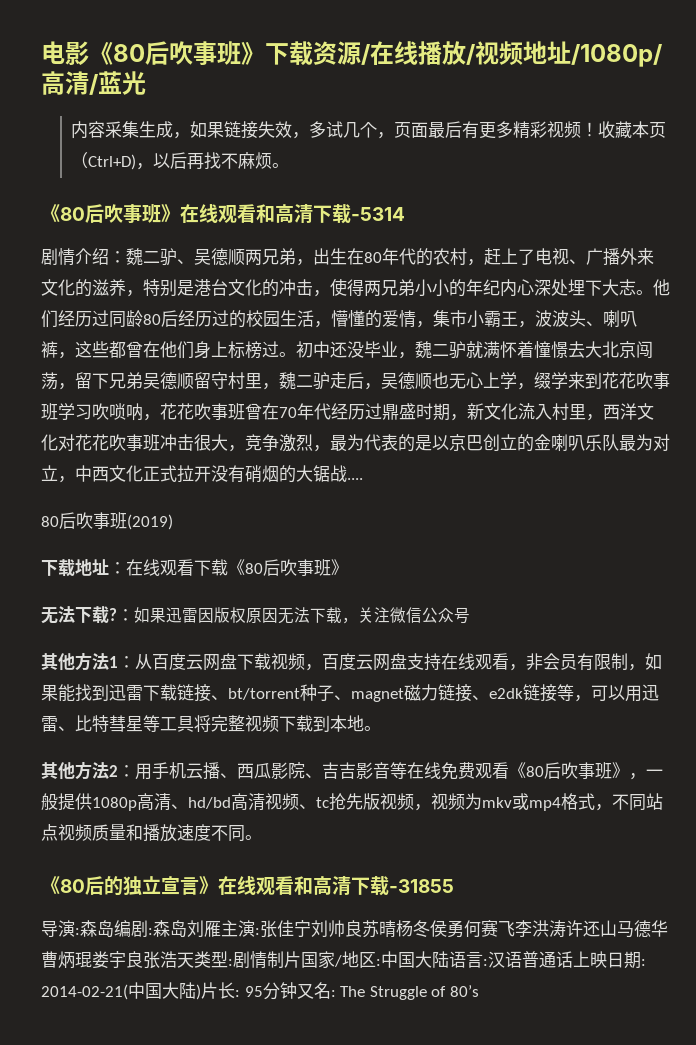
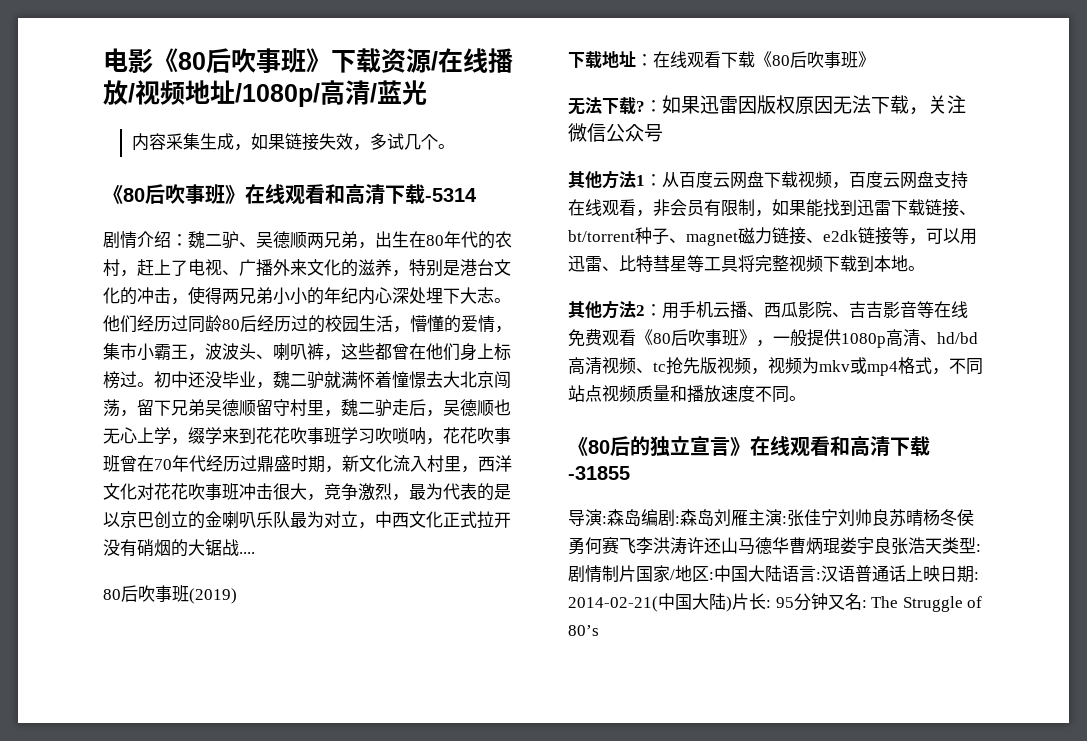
[377,121,667,139] [71,152,273,170] ，页面最后有更多精彩视频！收藏本页（Ctrl+D)，以后再找不麻烦 -> (438, 142) none

